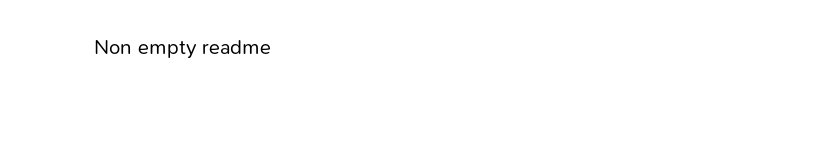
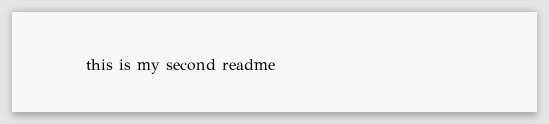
[94,40,197,59] Non empty -> [86,59,216,74] this is my second

